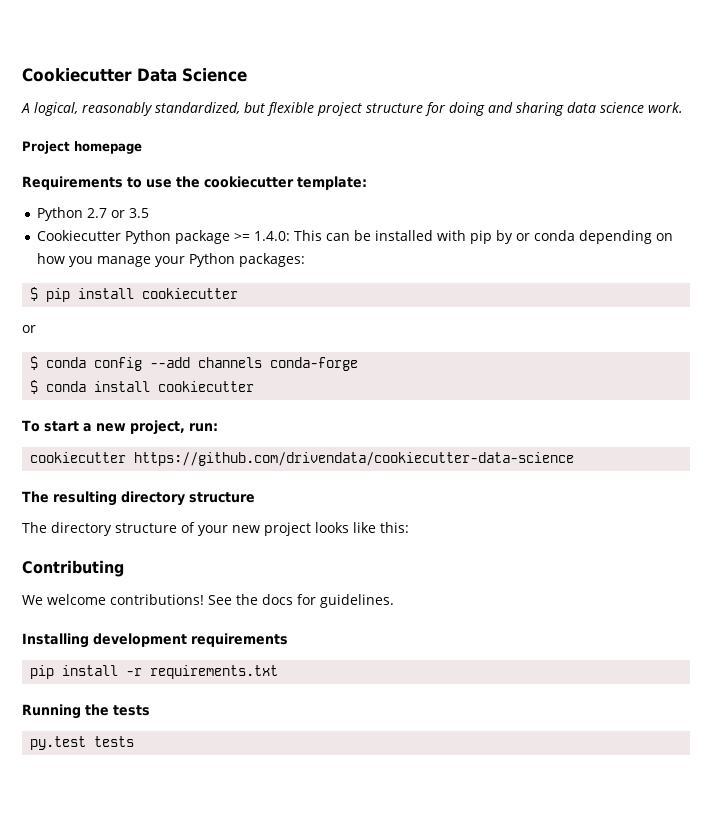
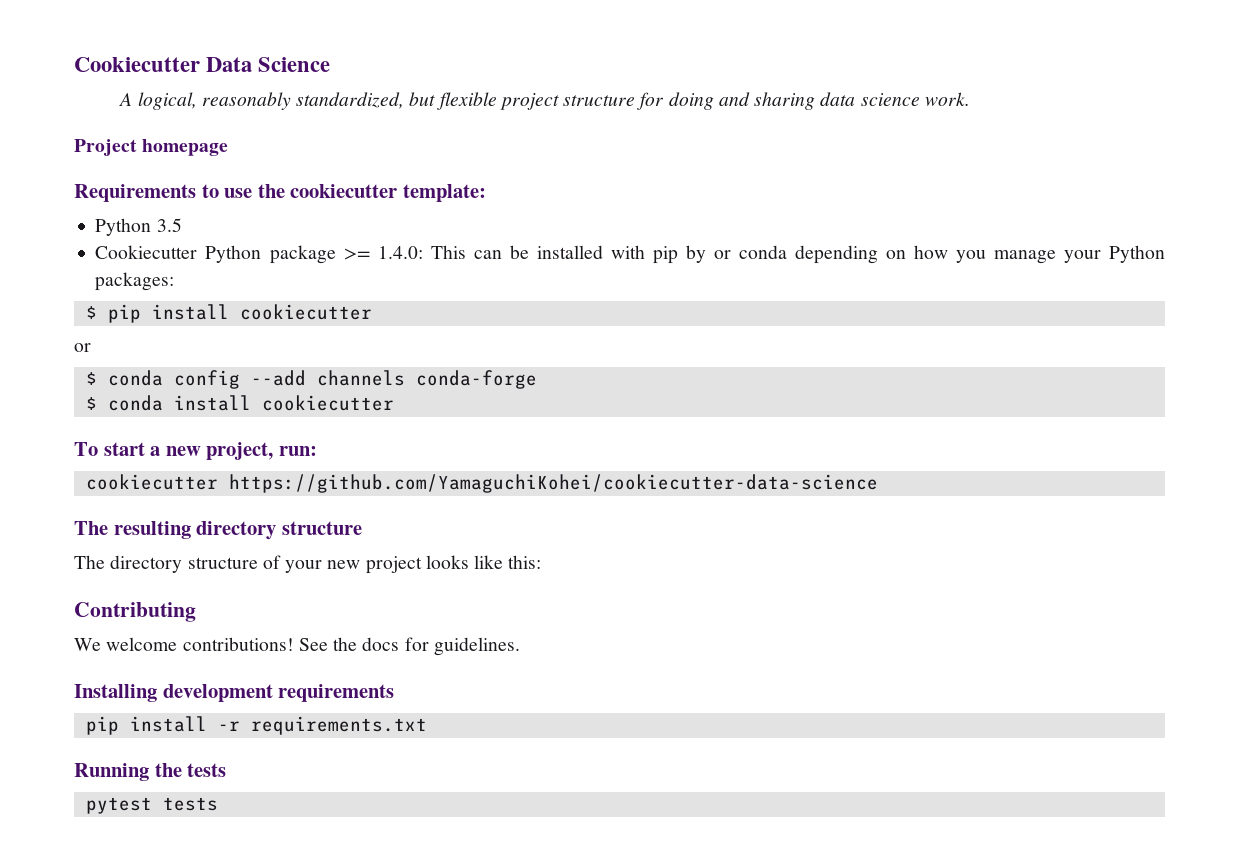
[86,208,125,218] 2.7 or -> (152, 227) none
[134,452,575,466] https://github.com/drivendata/cookiecutter-data-science -> [228,474,878,493] https://github.com/YamaguchiKohei/cookiecutter-data-science
[30,736,87,750] py.test -> [85,797,152,814] pytest

